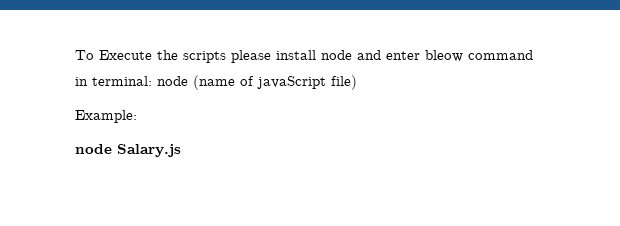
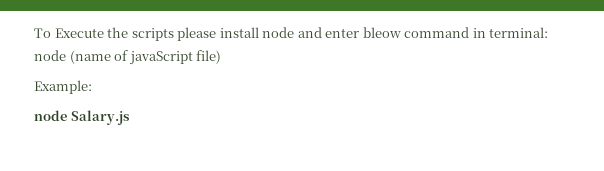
(152, 81) none -> (549, 32) //

